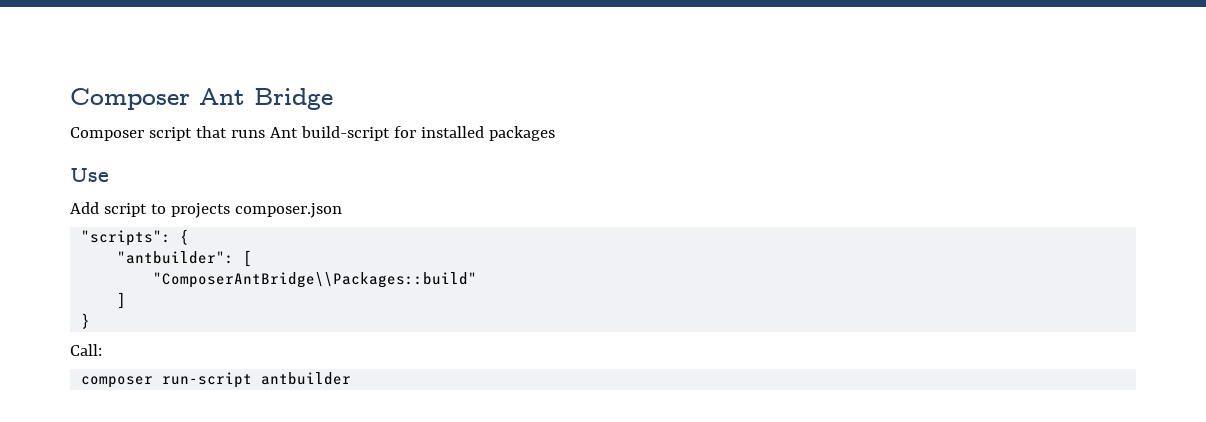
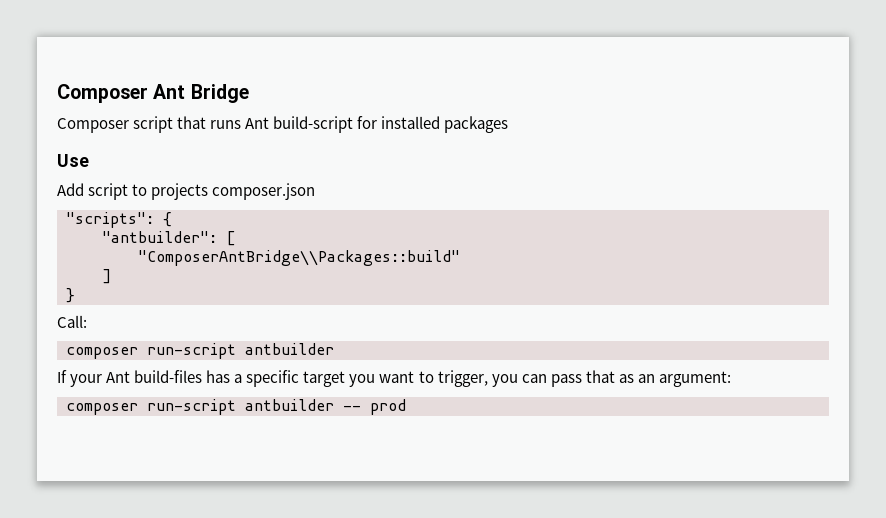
(352, 378) none -> [57,370,731,387] [66,399,406,415] // If your Ant build-files has a specific target you want to trigger, you can pass that as an argument: // composer run-script antbuilder -- prod

